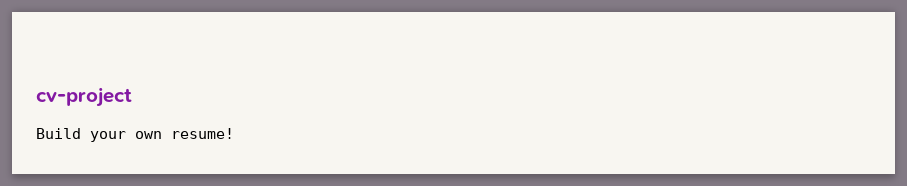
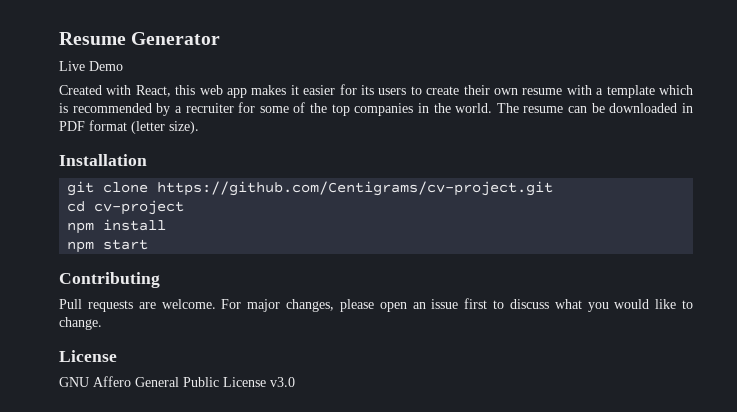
[36,87,132,107] [36,128,234,142] cv-project // Build your own resume! -> [59,32,221,45] [59,61,123,71] [59,84,693,98] [59,102,694,116] [59,120,199,134] [59,154,147,166] [67,181,554,196] [67,200,185,215] [67,219,167,234] [67,239,149,253] [59,272,160,288] [59,298,693,312] [59,317,102,330] [59,350,117,362] [59,376,295,387] Resume Generator // Live Demo // Created with React, this web app makes it easier for its users to create their own resume with a template which is recommended by a recruiter for some of the top companies in the world. The resume can be downloaded in PDF format (letter size). // Installation // git clone https://github.com/Centigrams/cv-project.git // cd cv-project // npm install // npm start // Contributing // Pull requests are welcome. For major changes, please open an issue first to discuss what you would like to change. // License // GNU Affero General Public License v3.0

